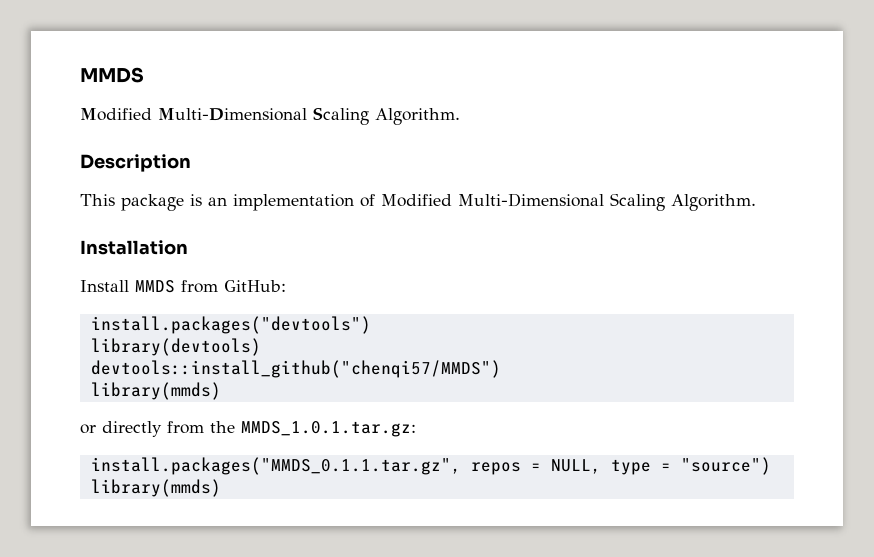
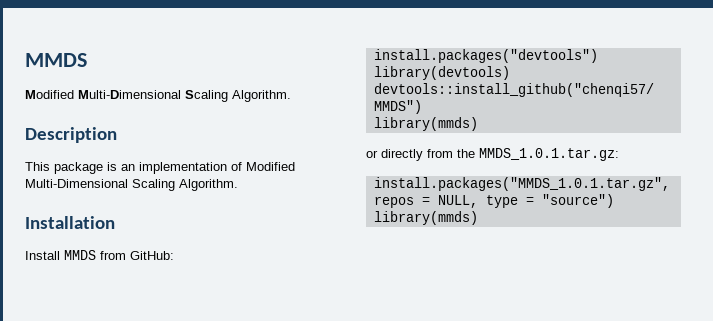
[90,457,461,475] install.packages("MMDS_0.1.1.tar.gz", -> [373,177,670,191] install.packages("MMDS_1.0.1.tar.gz",

